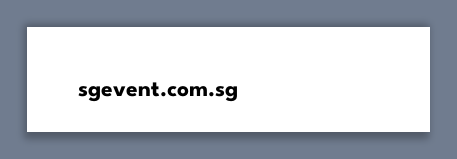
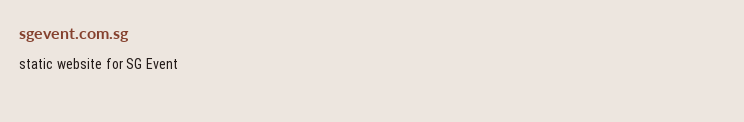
(238, 92) none -> [19,58,179,69] // static website for SG Event

